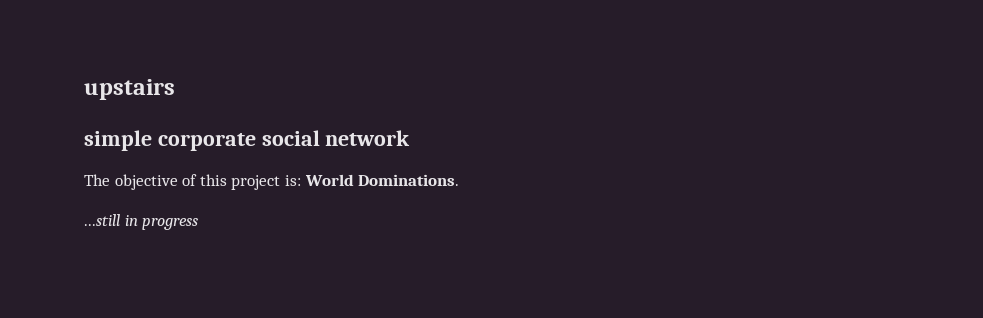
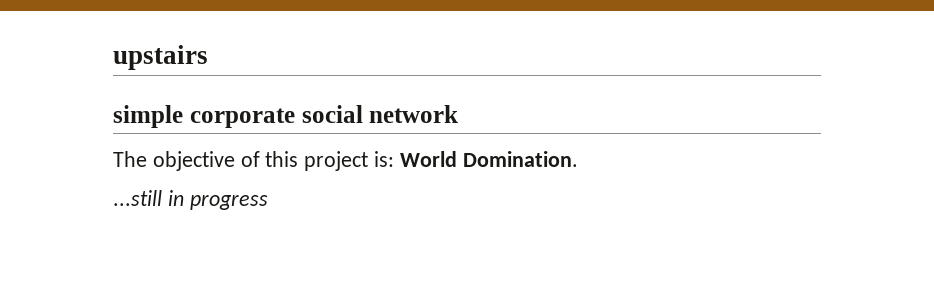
[358,174,460,186] Dominations. -> [462,151,578,167] Domination.

